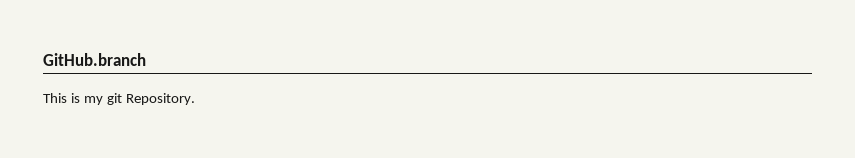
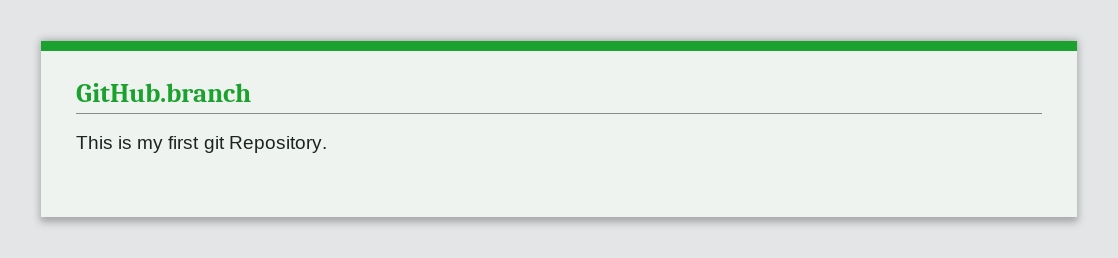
(103, 100) none -> [168,136,200,149] first

